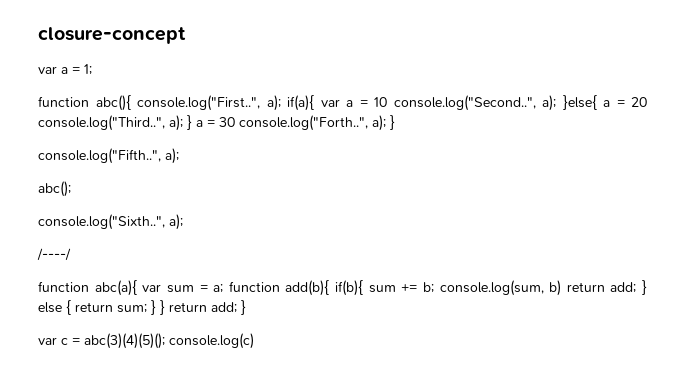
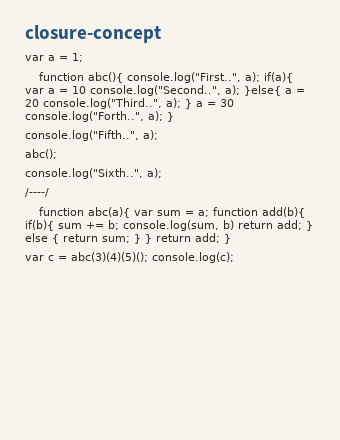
[169,333,254,349] console.log(c) -> [152,252,234,263] console.log(c);

